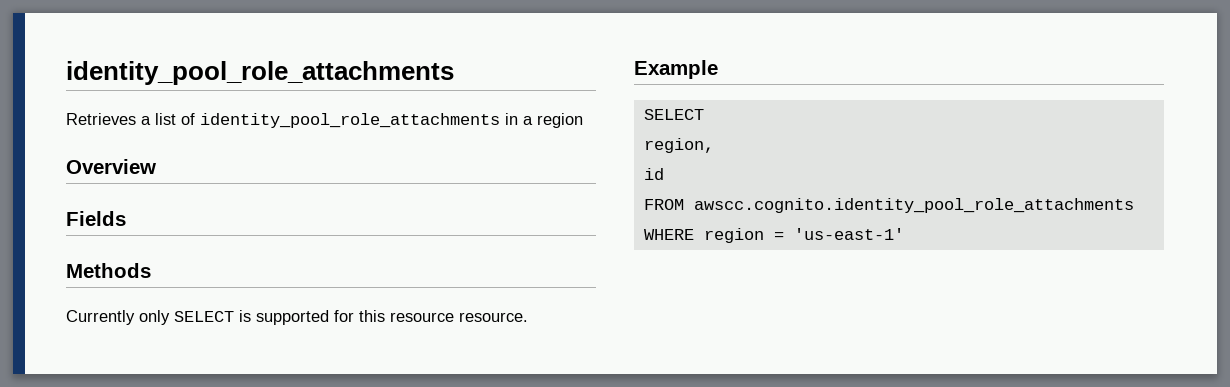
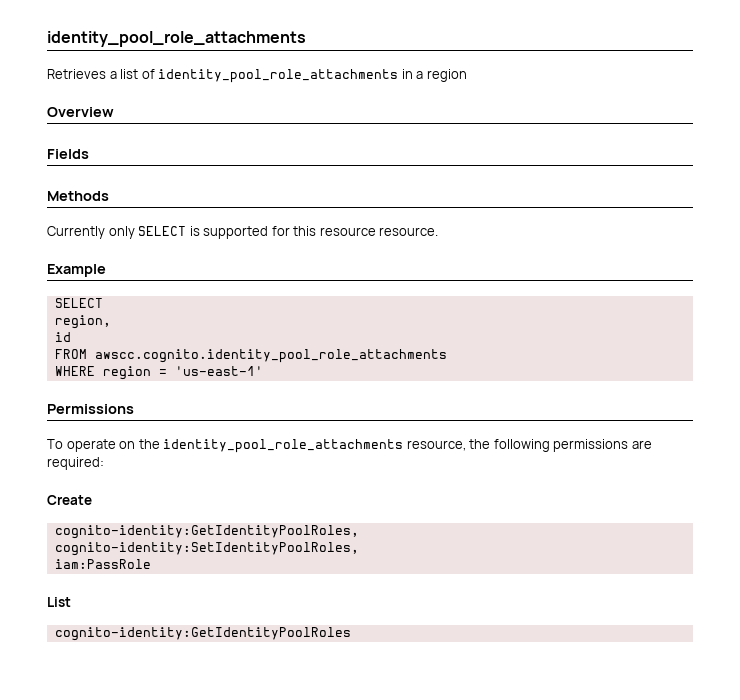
(904, 234) none -> [47,404,134,414] [47,439,652,453] [47,457,104,470] [47,495,92,505] [54,525,359,539] [54,542,359,556] [54,559,151,569] [47,597,71,607] [54,627,351,641] // Permissions // To operate on the identity_pool_role_attachments resource, the following permissions are required: // Create // cognito-identity:GetIdentityPoolRoles, // cognito-identity:SetIdentityPoolRoles, // iam:PassRole // List // cognito-identity:GetIdentityPoolRoles

